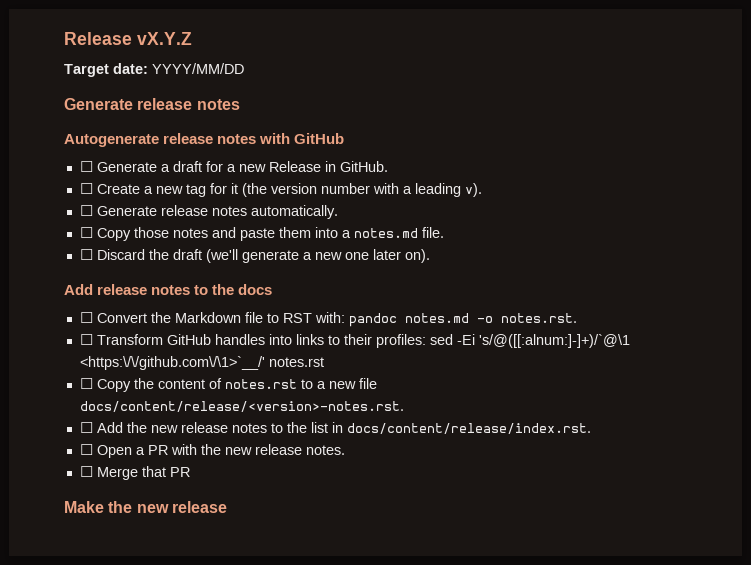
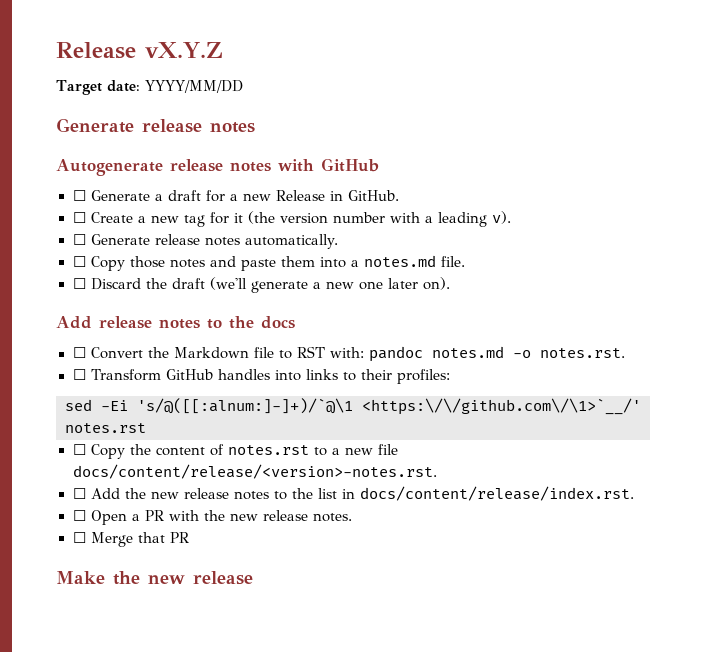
(426, 341) none -> (451, 376) //

